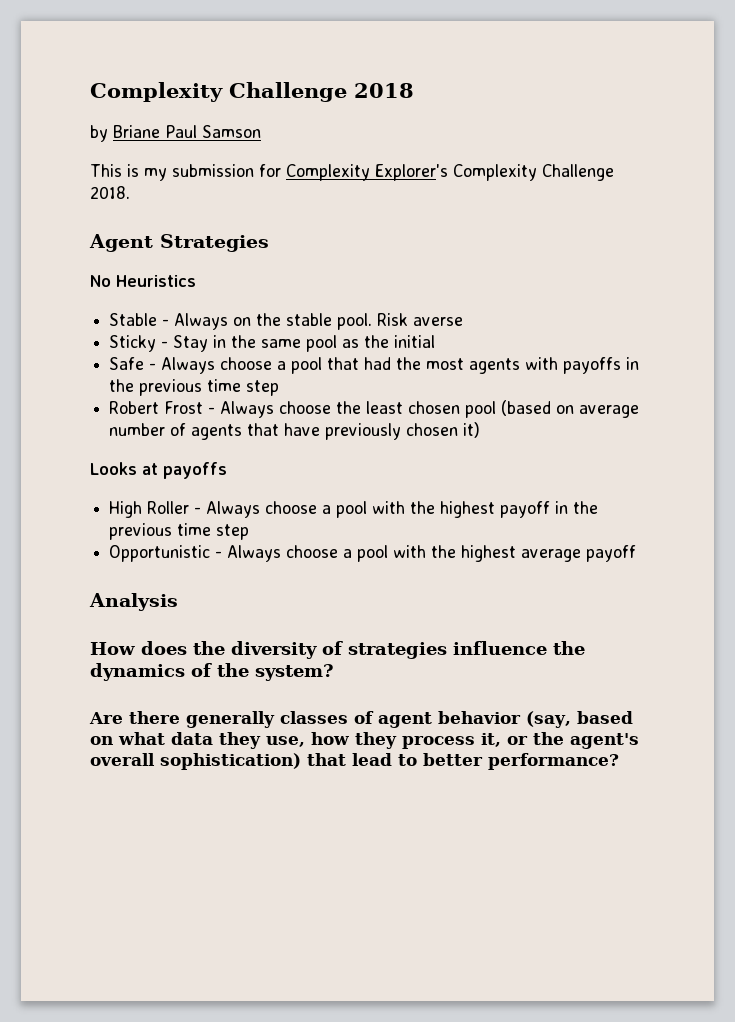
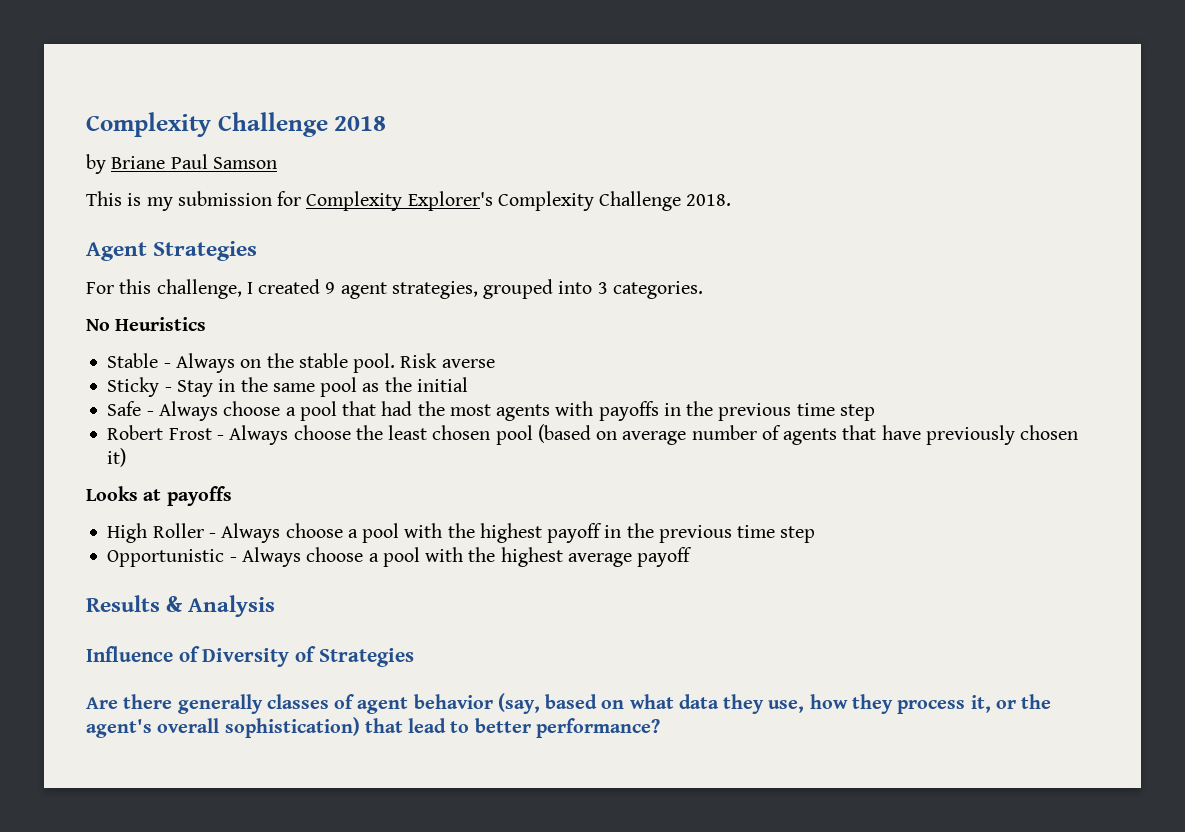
(269, 243) none -> [86,279,703,299] // For this challenge, I created 9 agent strategies, grouped into 3 categories.
(637, 553) none -> [86,595,184,612] Results &
[90,641,585,659] [90,663,334,681] How does the diversity of strategies influence the dynamics of the system? -> [86,646,414,667] Influence of Diversity of Strategies

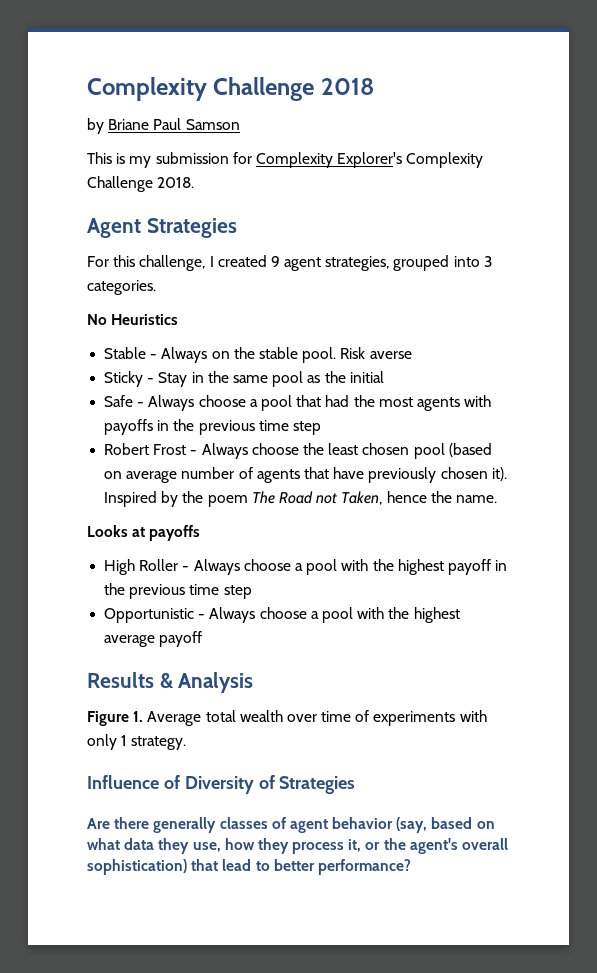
[107,448,127,467] it) -> [491,467,507,481] [104,491,497,507] it). Inspired by the poem The Road not Taken, hence the name.
(276, 606) none -> [87,710,487,726] [87,734,187,750] // Figure 1. Average total wealth over time of experiments with only 1 strategy.

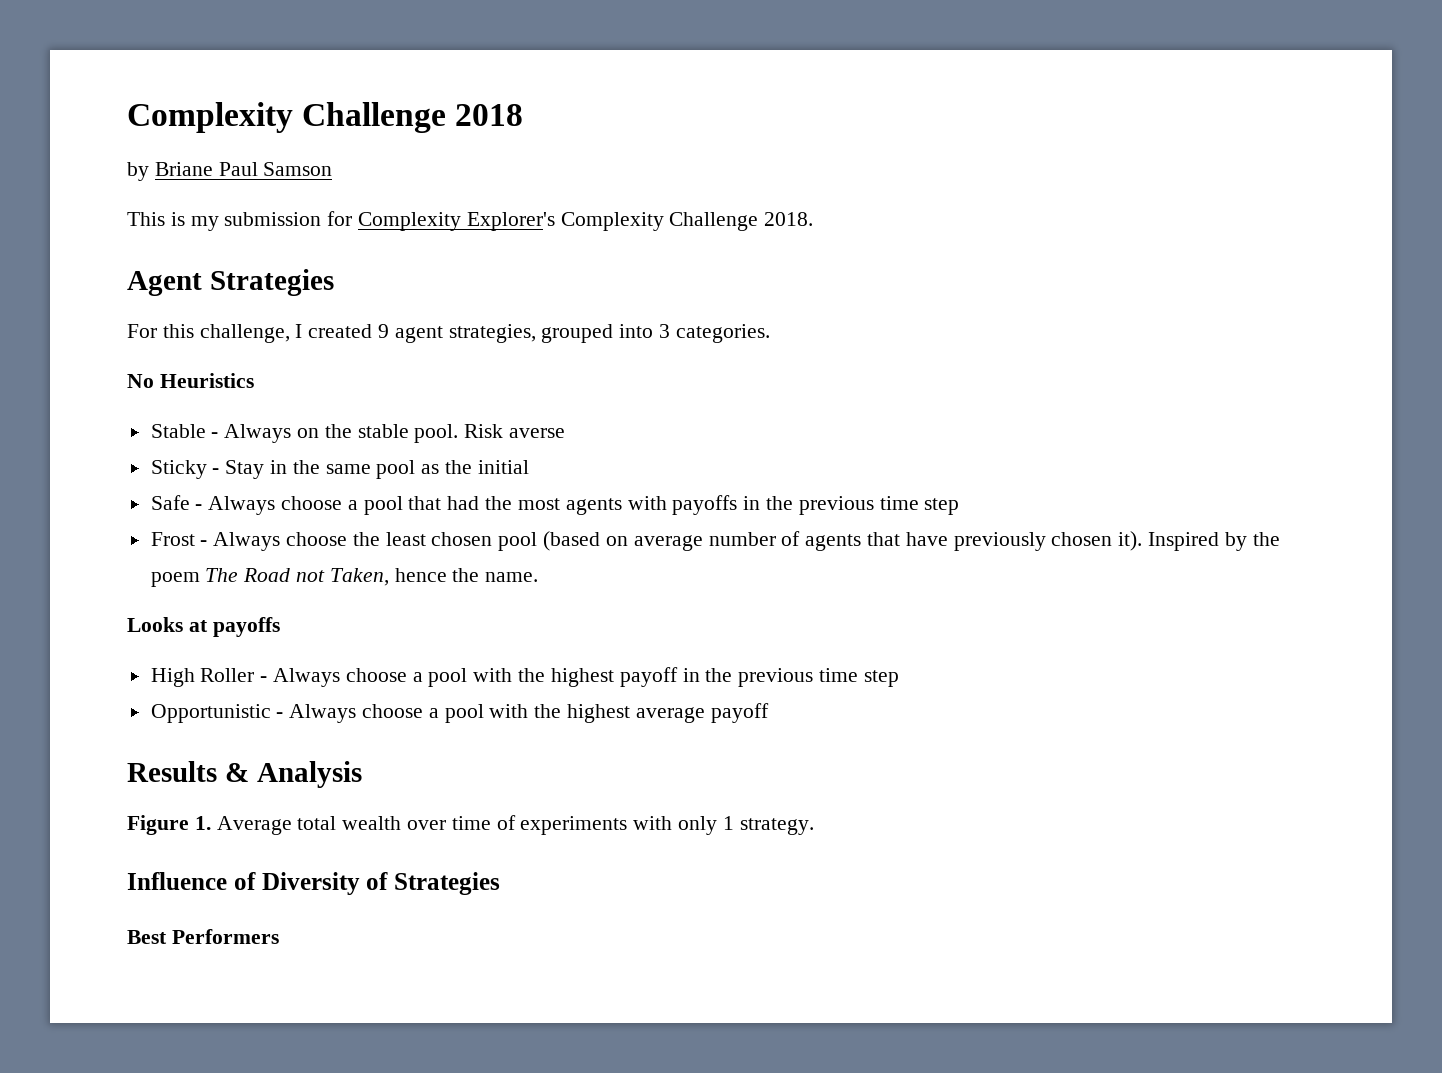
[104,443,150,455] Robert -> (960, 506) none
[87,817,495,833] [87,838,509,854] [87,859,411,875] Are there generally classes of agent behavior (say, based on what data they use, how they process it, or the agent's overall sophistication) that lead to better performance? -> [127,929,279,944] Best Performers

